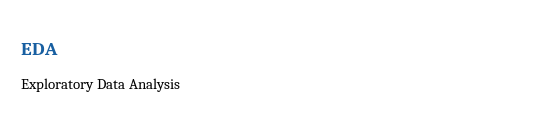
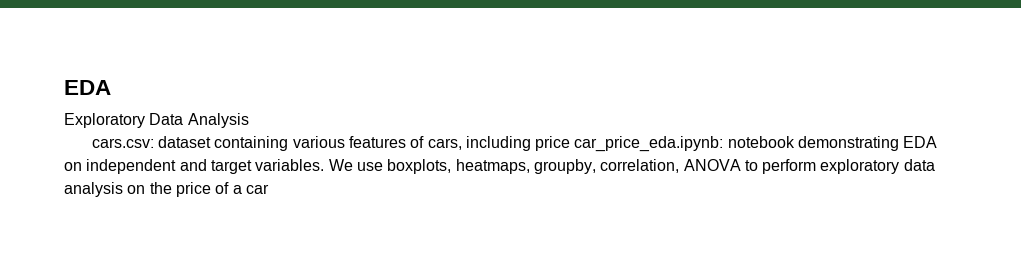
(180, 85) none -> [91,136,938,152] [64,159,935,174] [64,182,269,197] // cars.csv: dataset containing various features of cars, including price car_price_eda.ipynb: notebook demonstrating EDA on independent and target variables. We use boxplots, heatmaps, groupby, correlation, ANOVA to perform exploratory data analysis on the price of a car

